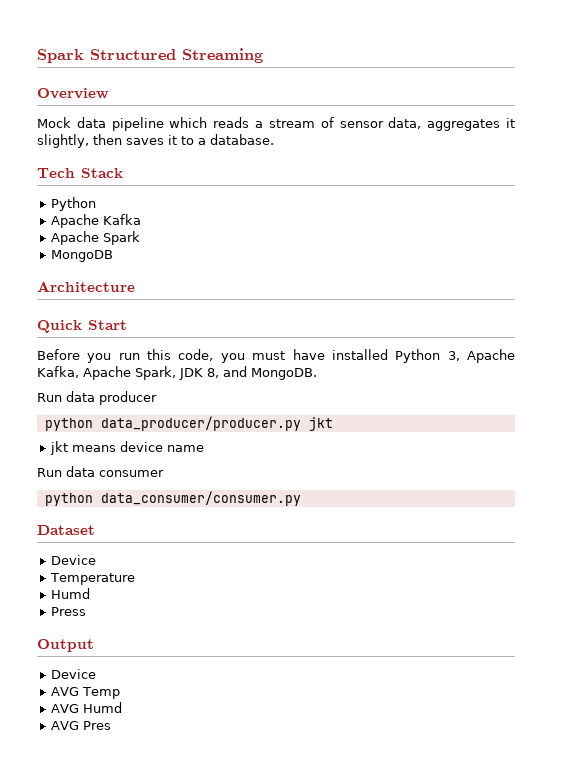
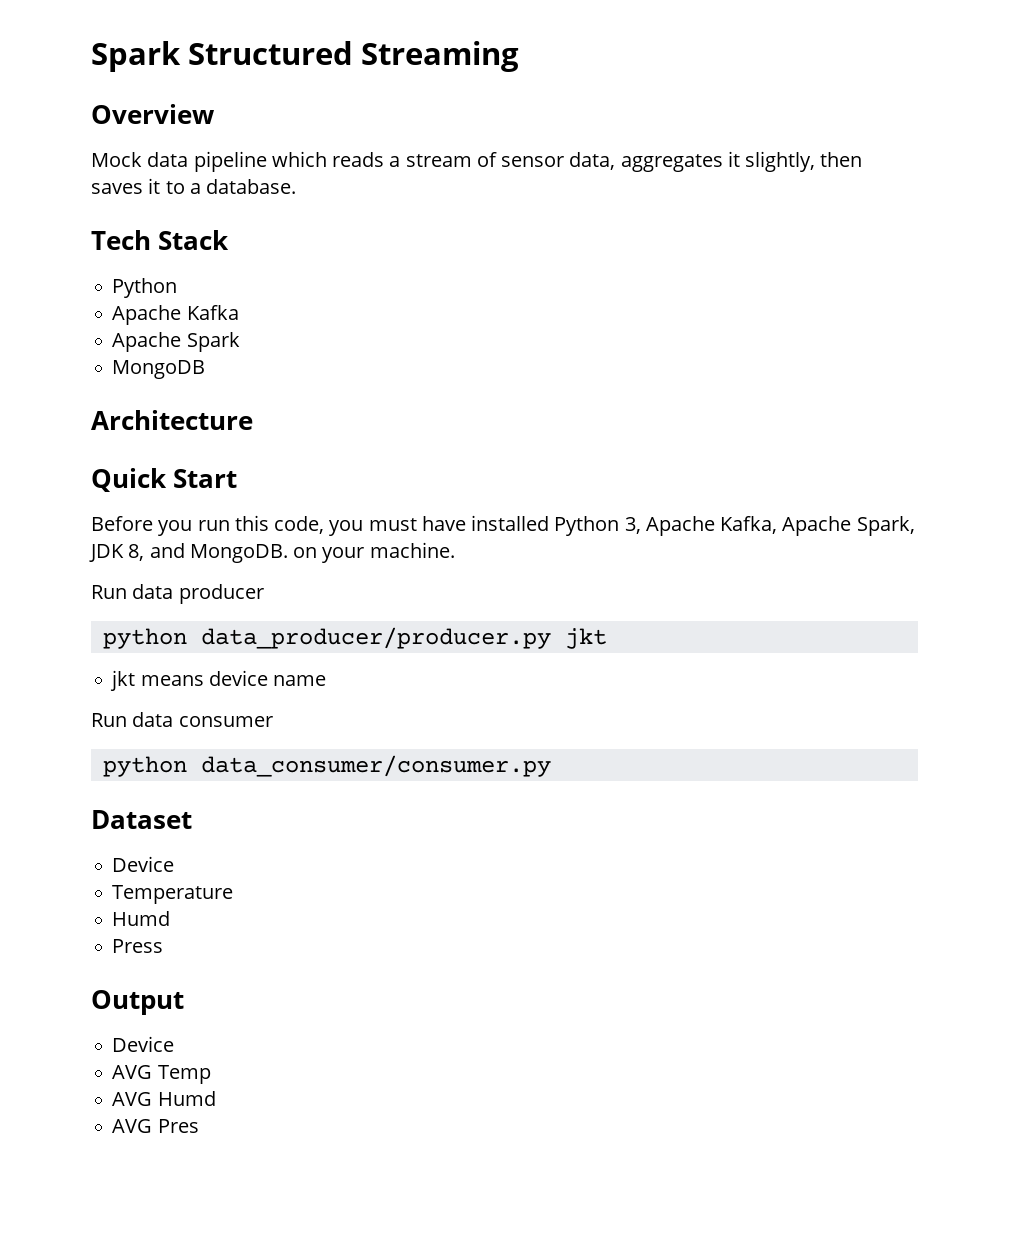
(317, 374) none -> [293,542,455,563] on your machine.

